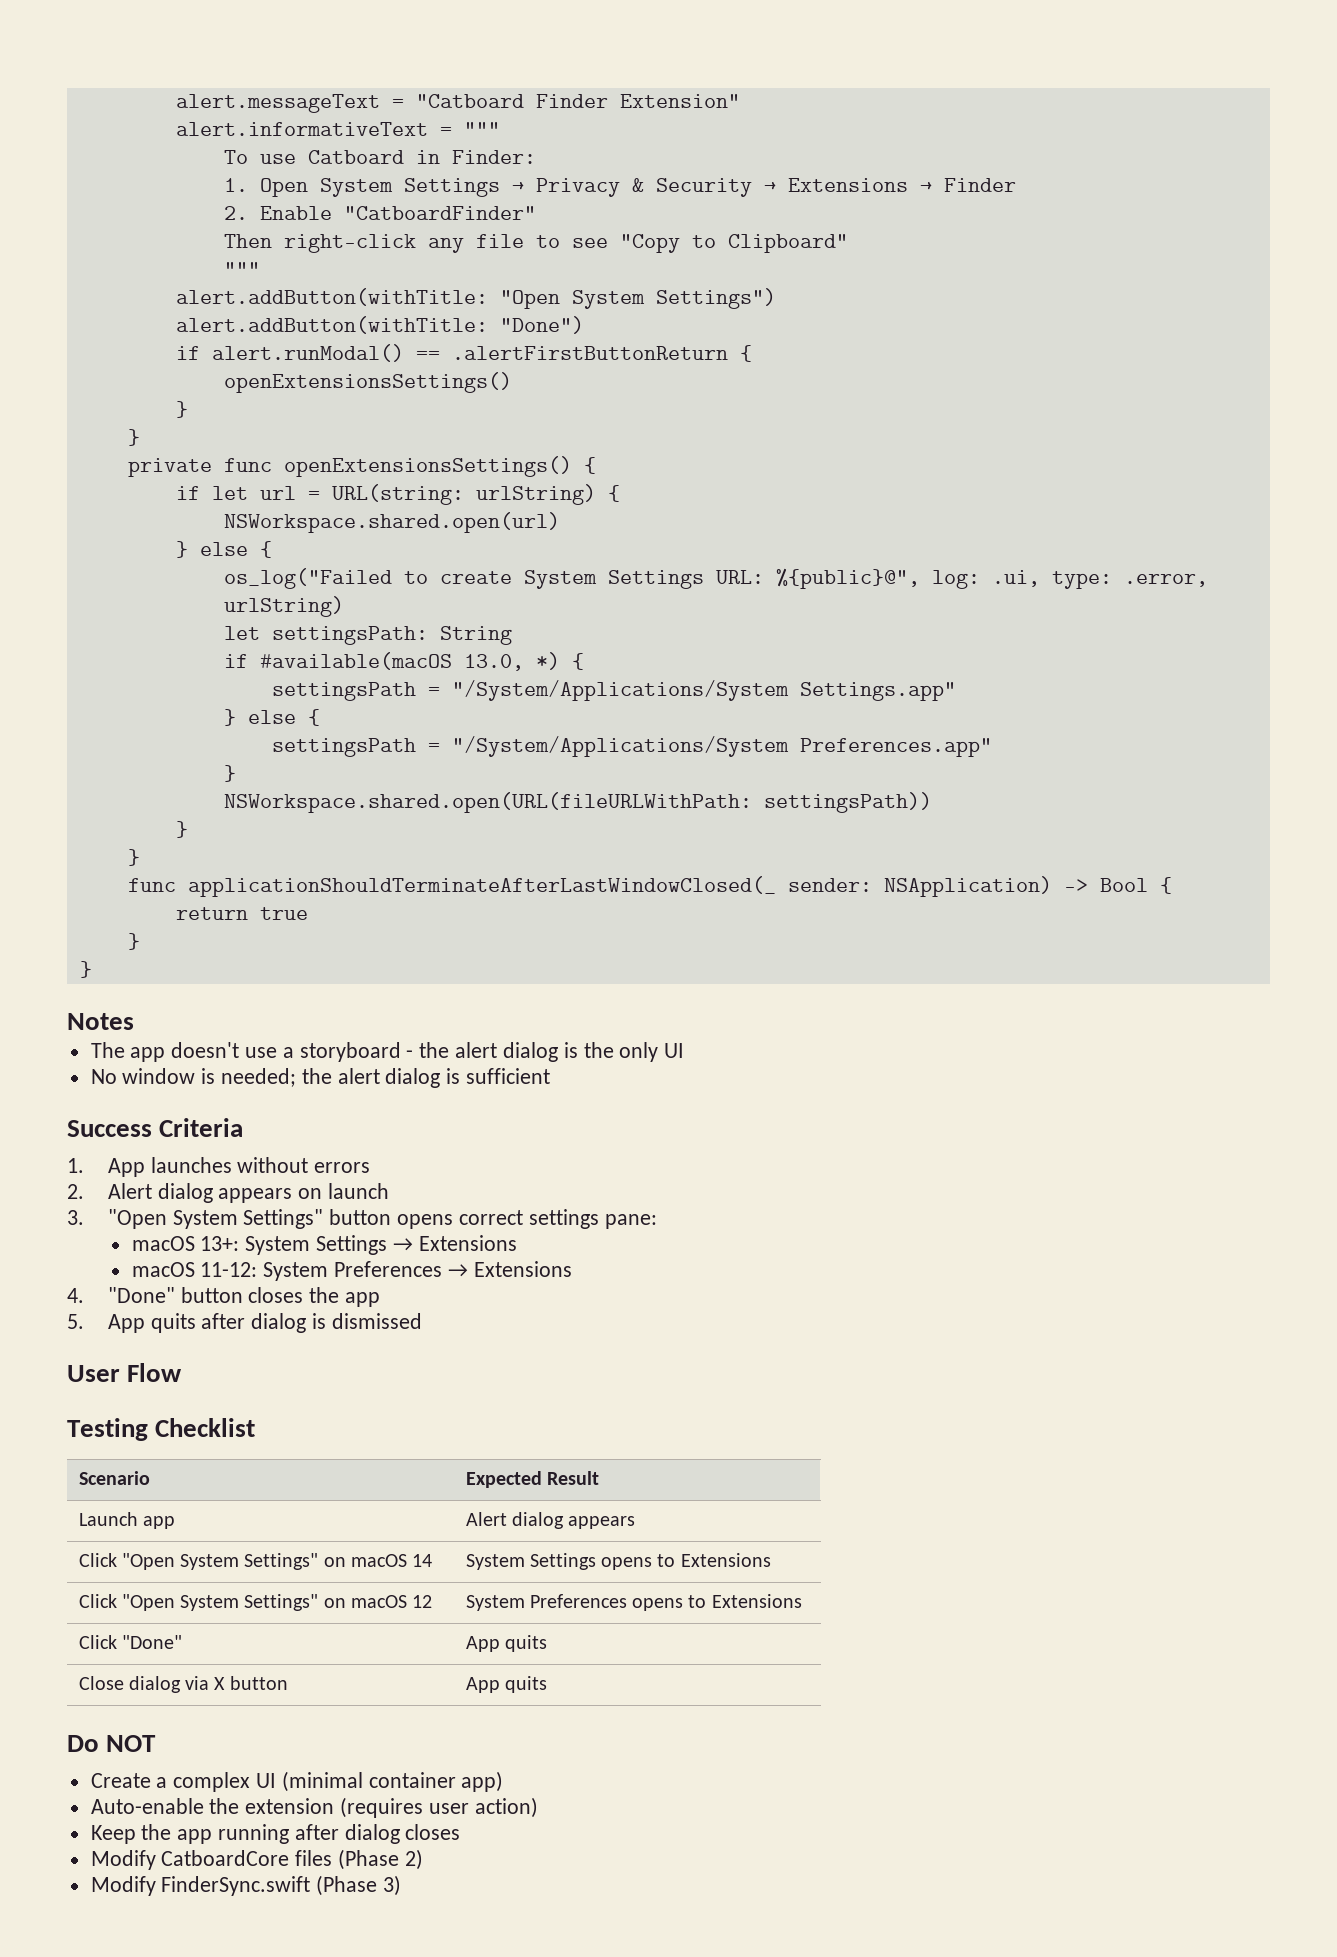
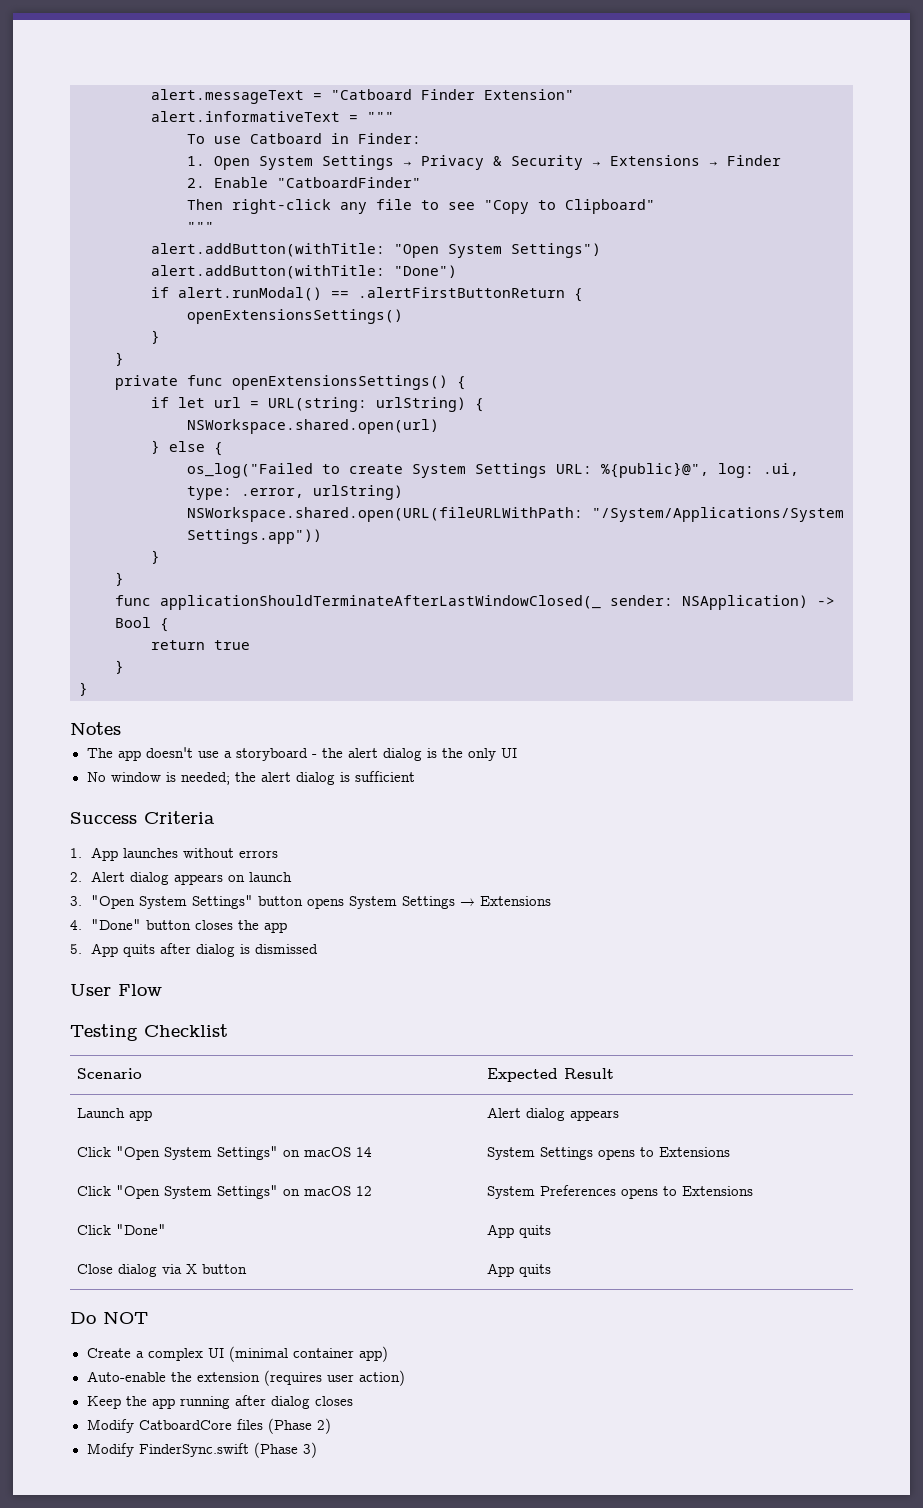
[223,626,512,645] [223,652,584,671] [271,680,956,701] [223,709,320,726] [271,736,992,757] [223,765,236,782] [223,792,932,813] let settingsPath: String // if #available(macOS 13.0, *) { // settingsPath = "/System/Applications/System Settings.app" // } else { // settingsPath = "/System/Applications/System Preferences.app" // } // NSWorkspace.shared.open(URL(fileURLWithPath: settingsPath)) -> [187,507,844,522] [187,529,322,544] NSWorkspace.shared.open(URL(fileURLWithPath: "/System/Applications/System Settings.app"))
[458,1209,657,1229] [131,1236,240,1251] correct settings pane: // macOS 13+: -> (344, 903) none
[131,1261,572,1281] // macOS 11-12: System Preferences → Extensions -> (551, 901) none

